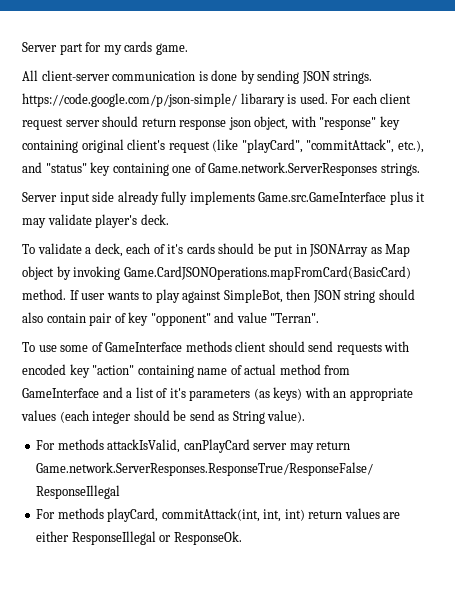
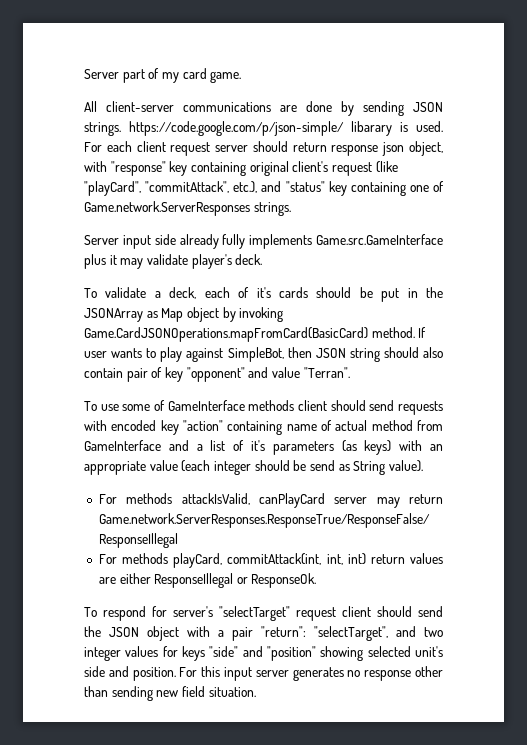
[85,41,153,55] for my cards -> [148,68,207,83] of my card
[112,71,208,81] communication is -> [183,102,297,112] communications are
(307, 249) none -> [426,287,443,298] the
[21,410,56,421] values -> [149,460,178,471] value
(242, 538) none -> [84,606,443,621] [84,626,443,641] [84,646,443,661] [84,666,443,681] [84,686,256,701] // To respond for server's "selectTarget" request client should send the JSON object with a pair "return": "selectTarget", and two integer values for keys "side" and "position" showing selected unit's side and position. For this input server generates no response other than sending new field situation.

